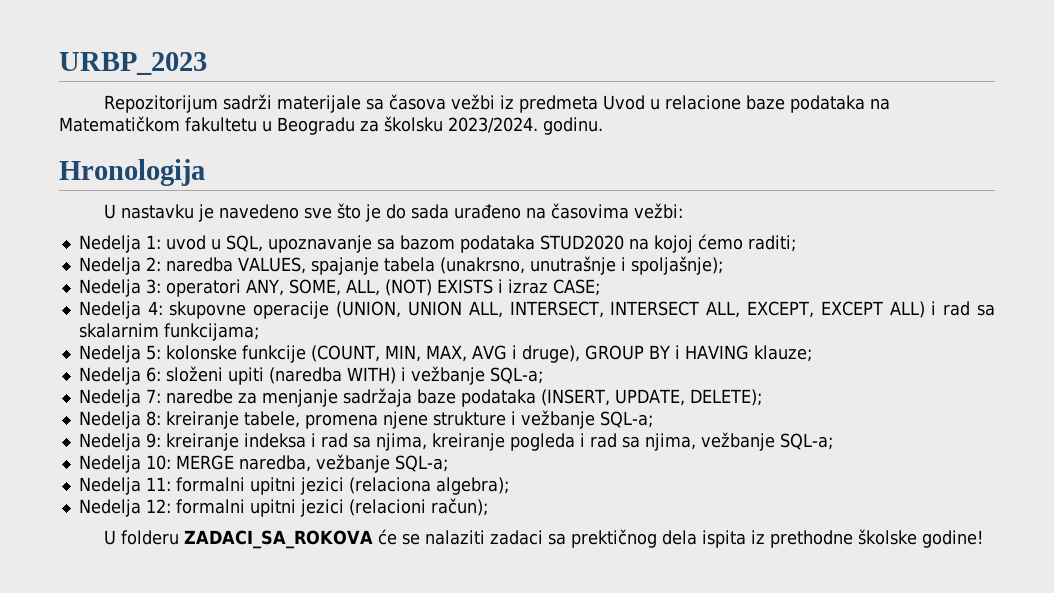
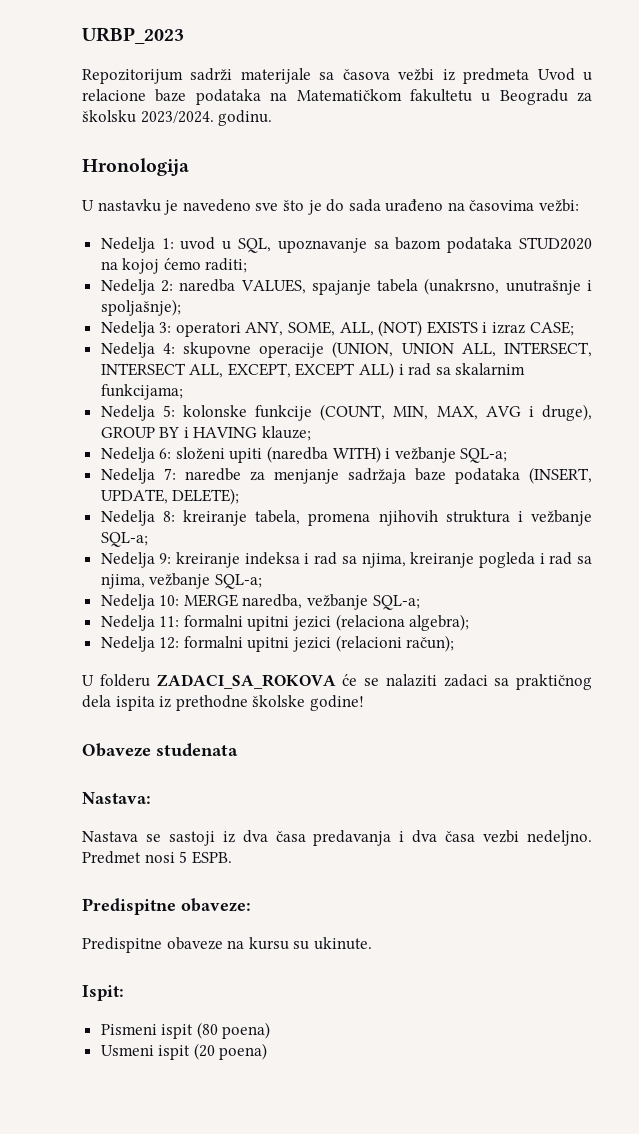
[243,411,506,429] tabele, promena njene strukture -> [255,510,510,526] tabela, promena njihovih struktura
[570,529,657,548] prektičnog -> [516,674,592,690] praktičnog
(983, 539) none -> [82,743,238,757] [82,792,151,804] [82,830,593,846] [82,851,232,864] [82,898,251,915] [82,937,372,953] [82,985,124,1001] [100,1022,271,1039] [100,1043,268,1060] // Obaveze studenata // Nastava: // Nastava se sastoji iz dva časa predavanja i dva časa vezbi nedeljno. Predmet nosi 5 ESPB. // Predispitne obaveze: // Predispitne obaveze na kursu su ukinute. // Ispit: // Pismeni ispit (80 poena) // Usmeni ispit (20 poena)

